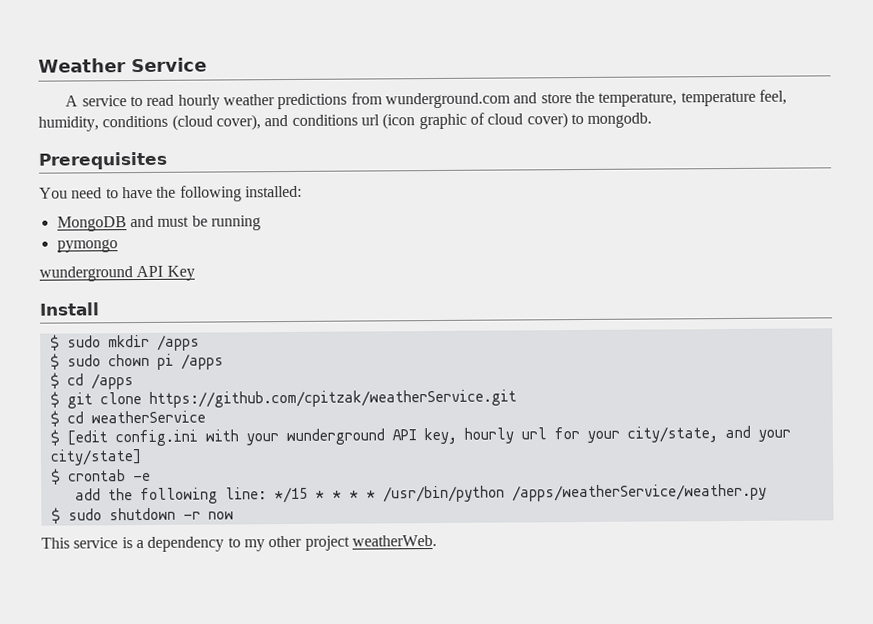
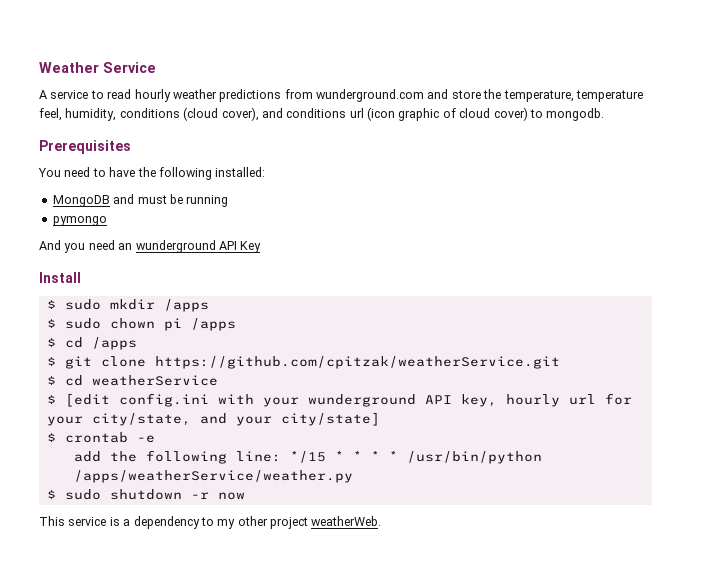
(118, 246) none -> [39,240,133,253] And you need an

